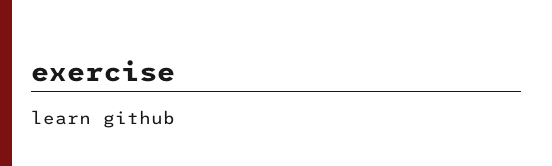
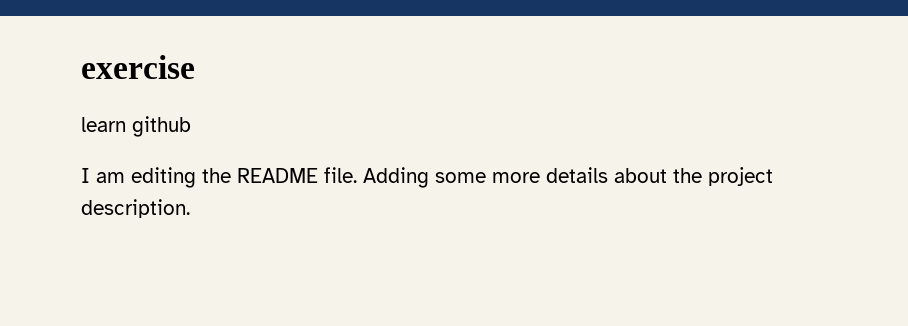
(175, 119) none -> [81,167,773,188] [81,199,190,218] // I am editing the README file. Adding some more details about the project description.

